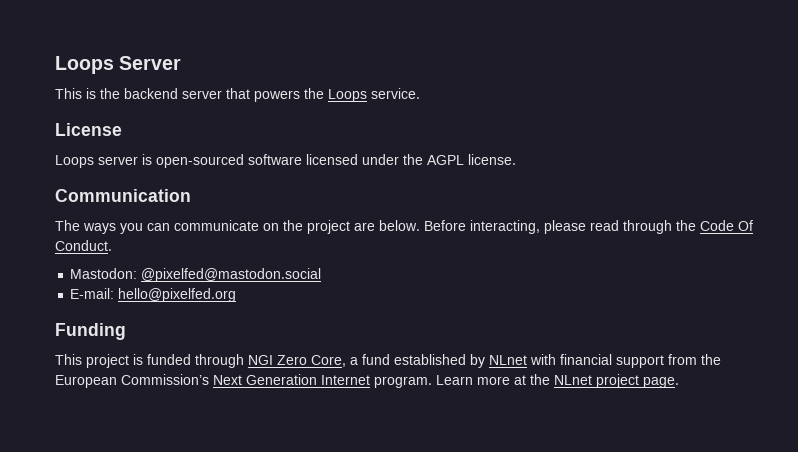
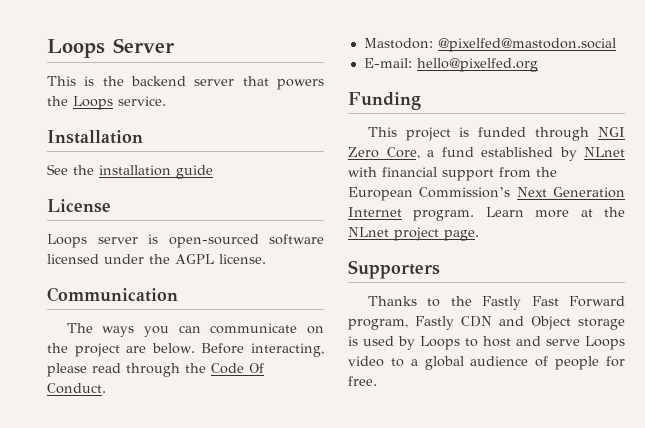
(420, 93) none -> [47,130,143,144] [47,164,213,179] // Installation // See the installation guide
(679, 382) none -> [348,260,440,279] [367,296,625,310] [348,316,625,330] [348,336,625,350] [348,356,625,370] [348,376,377,386] // Supporters // Thanks to the Fastly Fast Forward program, Fastly CDN and Object storage is used by Loops to host and serve Loops video to a global audience of people for free.

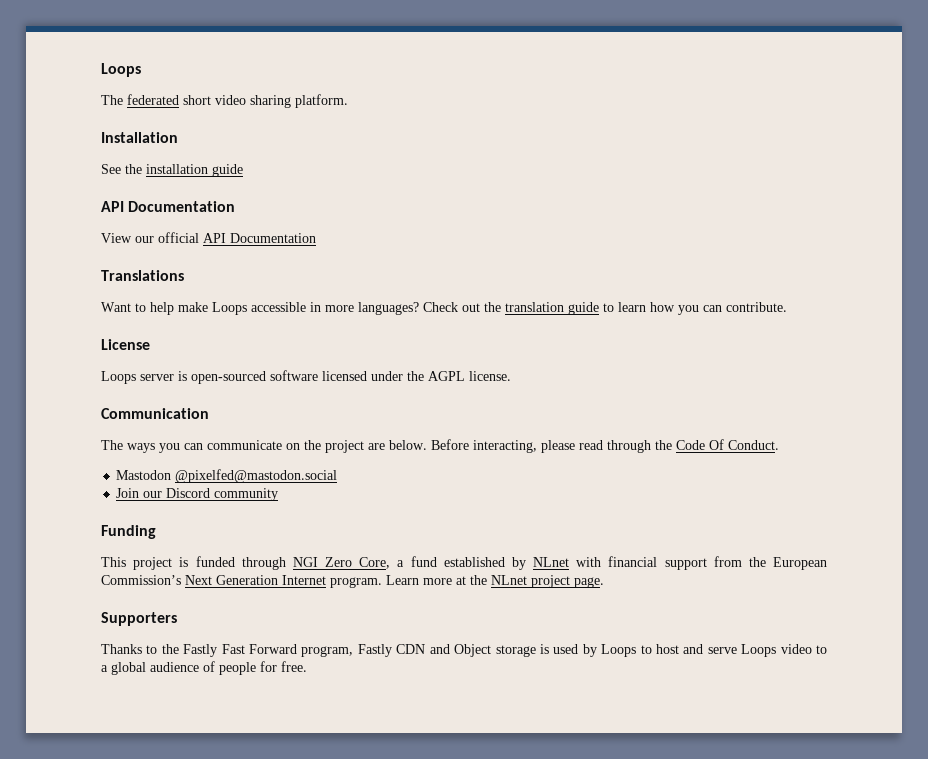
[47,38,175,58] [47,76,324,90] [47,96,166,110] Loops Server // This is the backend server that powers the Loops service. -> [101,63,141,77] [101,94,348,108] Loops // The federated short video sharing platform.
(213, 172) none -> [101,201,236,212] [101,232,316,243] [101,270,184,281] [101,302,787,315] // API Documentation // View our official API Documentation // Translations // Want to help make Loops accessible in more languages? Check out the translation guide to learn how you can contribute.
[363,38,433,49] Mastodon: -> [116,470,172,480] Mastodon
[363,58,538,72] E-mail: hello@pixelfed.org -> [116,488,279,501] Join our Discord community

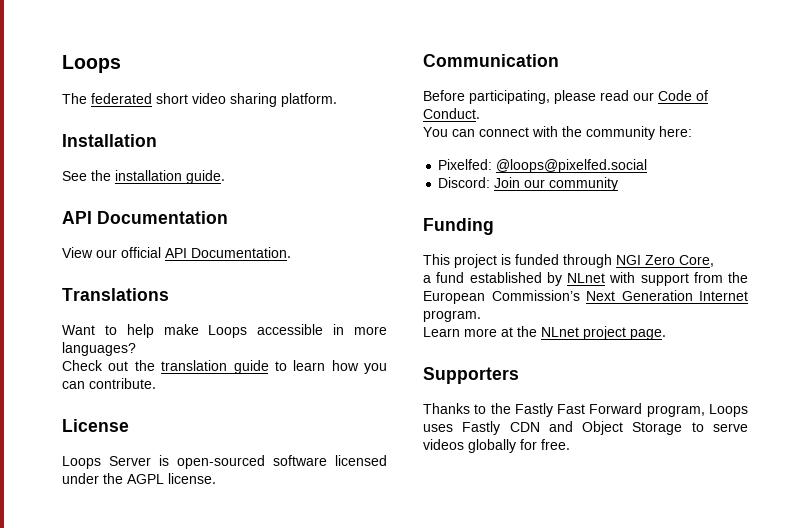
[212,164,243,177] guide -> [186,170,225,184] guide.
[230,233,316,243] Documentation -> [191,247,291,258] Documentation.
(419, 308) none -> (136, 349) //
[140,374,174,381] server -> [109,456,151,466] Server
[101,439,779,453] [116,469,338,483] The ways you can communicate on the project are below. Before interacting, please read through the Code Of Conduct. // Mastodon @pixelfed@mastodon.social // -> [423,90,708,104] [423,108,480,119] [423,126,692,140] [438,159,648,173] [438,177,491,188] Before participating, please read our Code of Conduct. // You can connect with the community here: // Pixelfed: @loops@pixelfed.social // Discord:
[166,488,211,498] Discord -> (546, 183) none
(391, 563) none -> (714, 261) //
[608,556,658,567] financial -> (636, 277) none
(382, 582) none -> (481, 316) //
(354, 651) none -> [709,404,748,417] [423,424,453,432] Loops uses
[495,644,827,657] [101,661,256,675] storage is used by Loops to host and serve Loops video to a global audience of people -> [632,422,748,435] [423,439,516,453] Storage to serve videos globally

